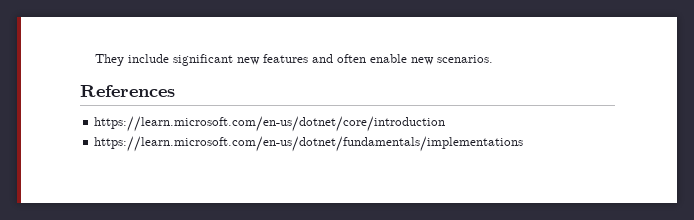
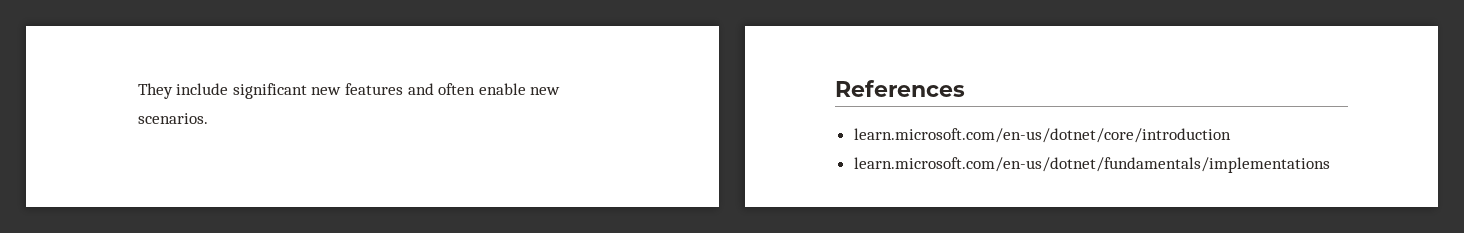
[94,116,446,132] [94,136,524,152] https://learn.microsoft.com/en-us/dotnet/core/introduction // https://learn.microsoft.com/en-us/dotnet/fundamentals/implementations -> [853,128,1231,143] [853,157,1330,173] learn.microsoft.com/en-us/dotnet/core/introduction // learn.microsoft.com/en-us/dotnet/fundamentals/implementations

